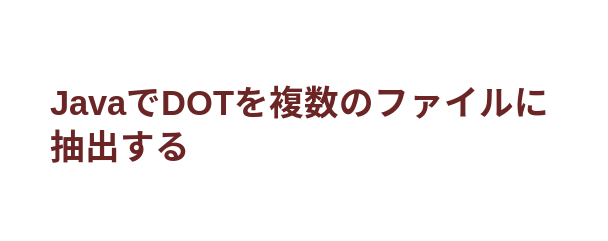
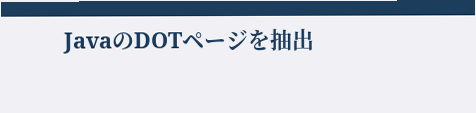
[126,85,549,119] [50,129,190,163] でDOTを複数のファイルに抽出する -> [111,28,314,51] のDOTページを抽出

